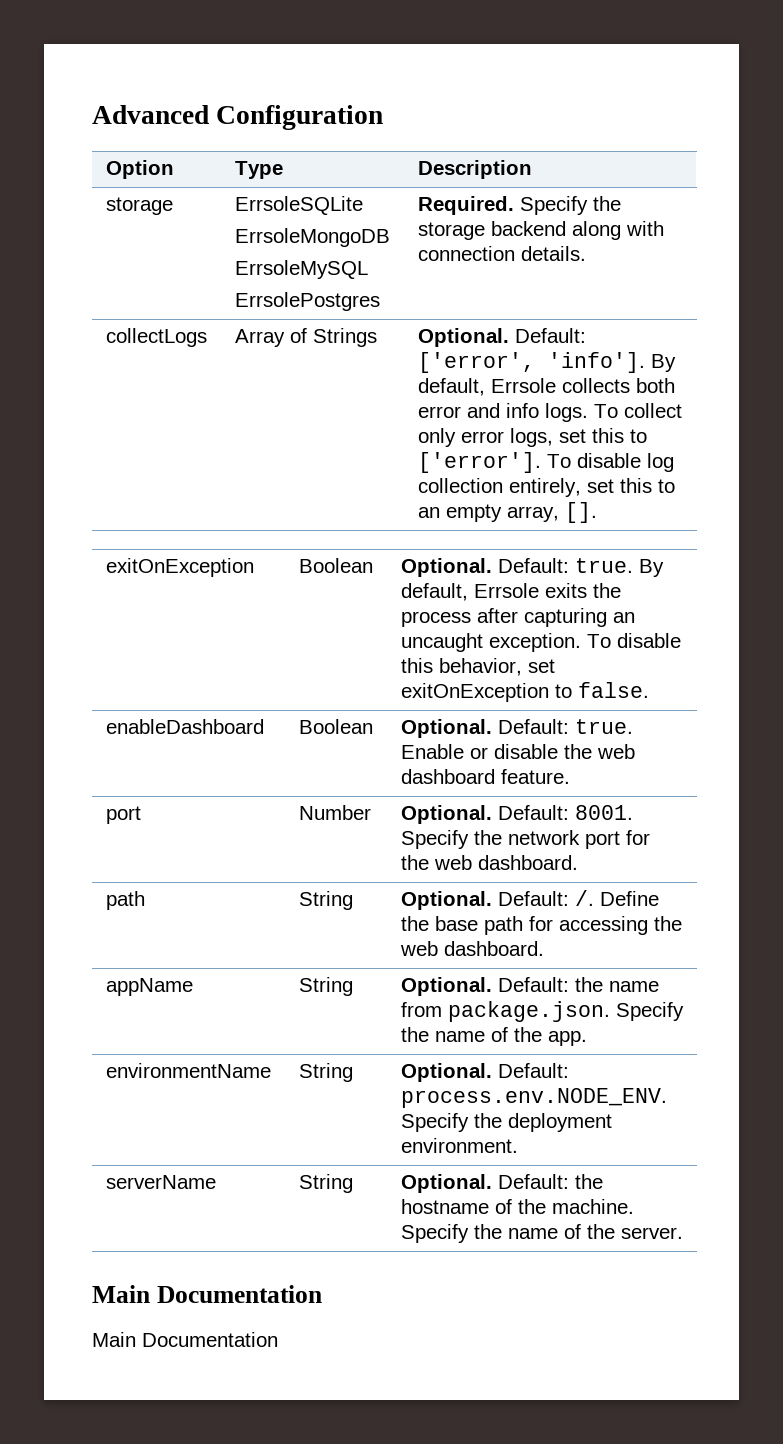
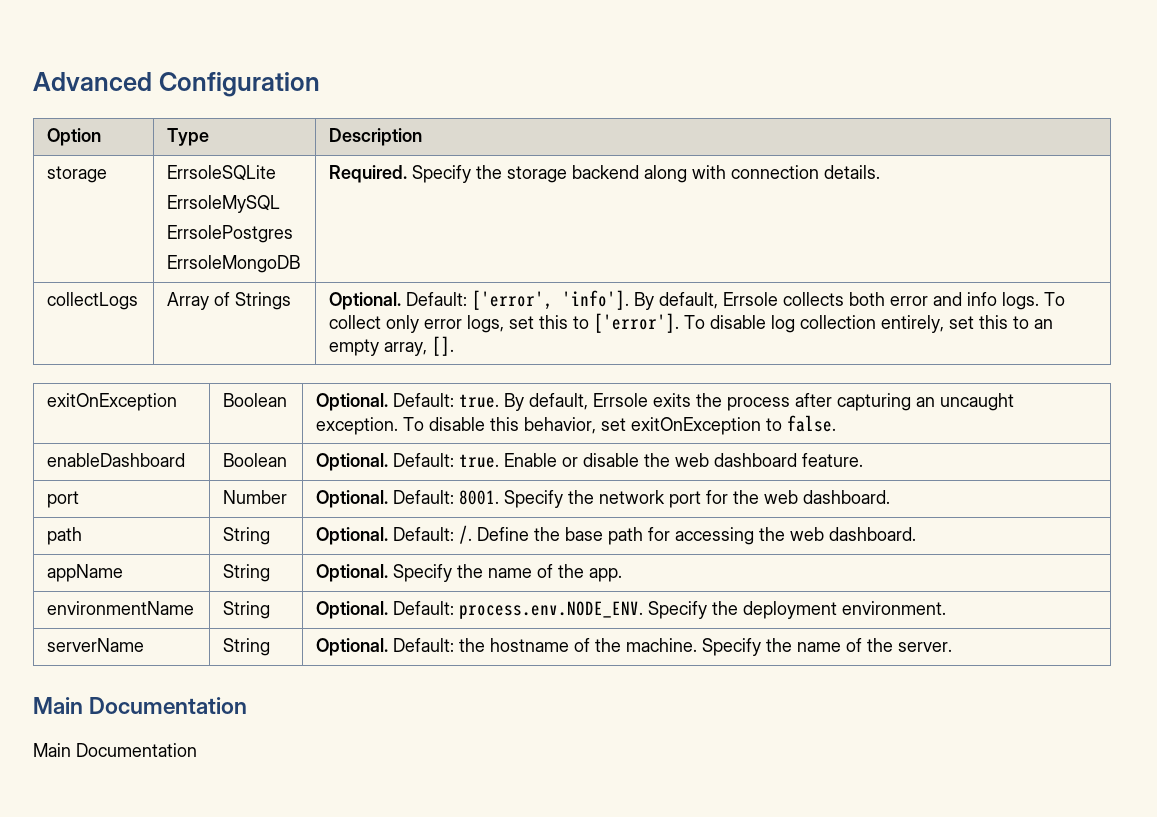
[234,228,390,247] // ErrsoleMongoDB -> (277, 173) none
(380, 301) none -> [167,255,301,273] // ErrsoleMongoDB
[497,977,659,992] [400,1001,610,1022] Default: the name from package.json. -> (389, 573) none

